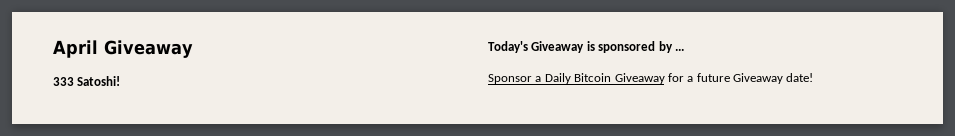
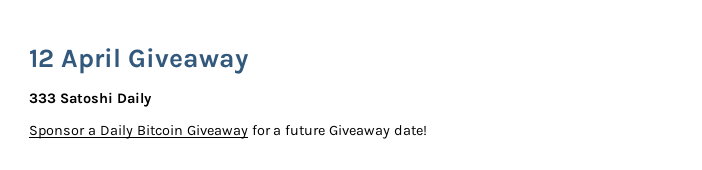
(53, 49) none -> [29,49,54,67] 12
[77,76,121,86] [488,41,684,53] Satoshi! // Today's Giveaway is sponsored by ... -> [59,92,152,107] Satoshi Daily

